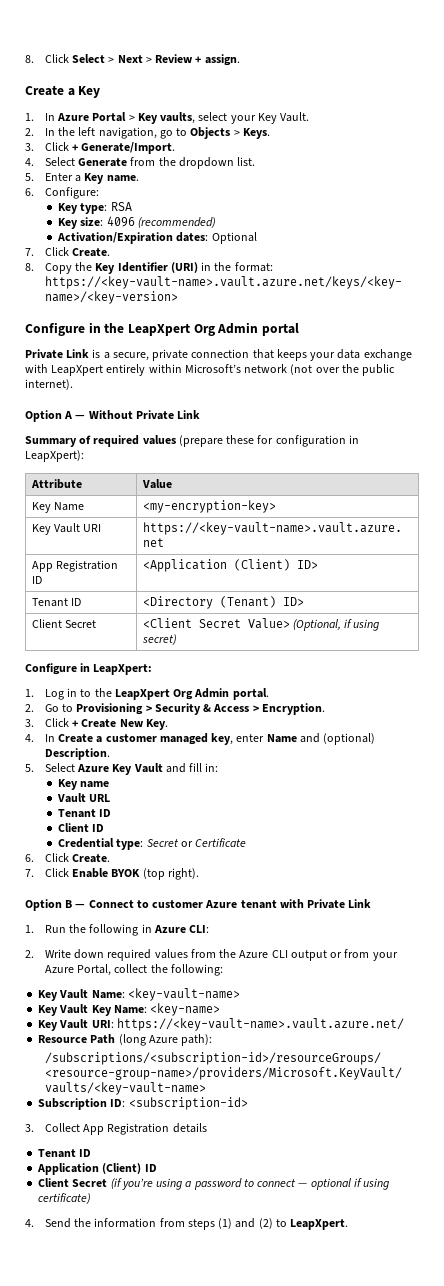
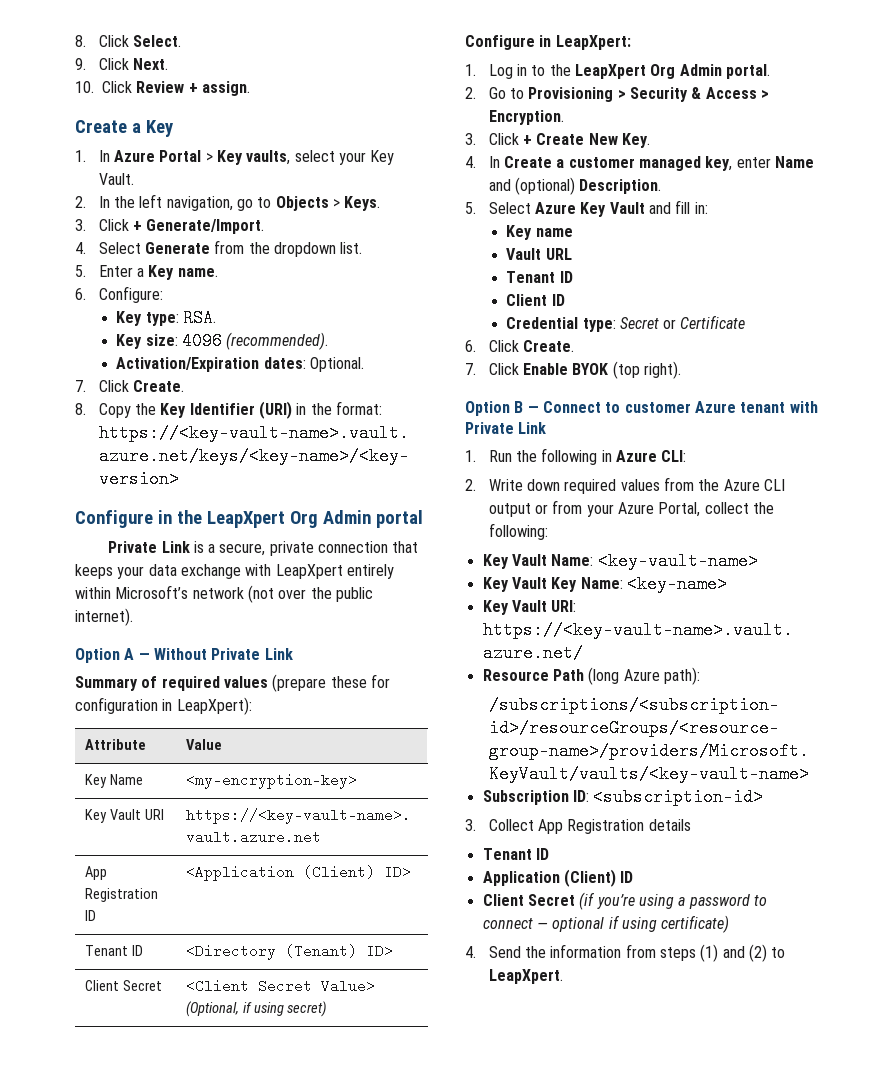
[72,54,152,63] Select > Next > -> [132,35,181,47] [75,58,168,70] [75,81,132,93] Select. // 9. Click Next. // 10. Click
[110,202,132,211] RSA -> [182,309,216,327] RSA.
[137,217,216,228] (recommended) -> [226,332,329,350] (recommended).
[211,232,257,244] Optional -> [309,357,364,372] Optional.

